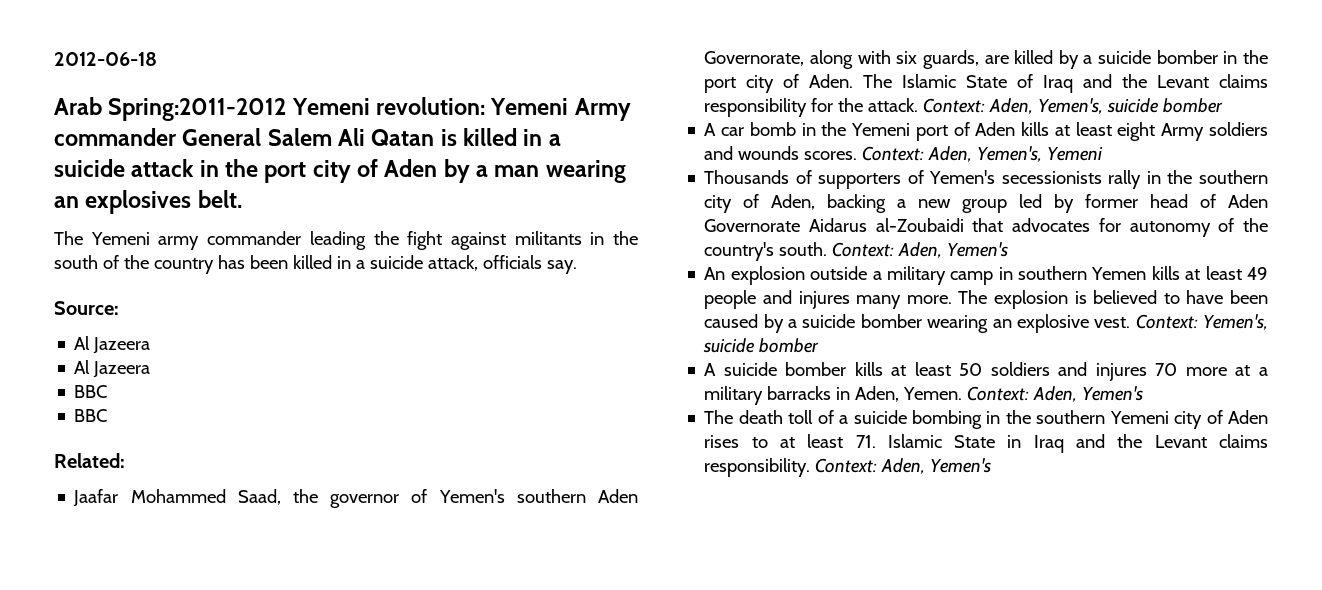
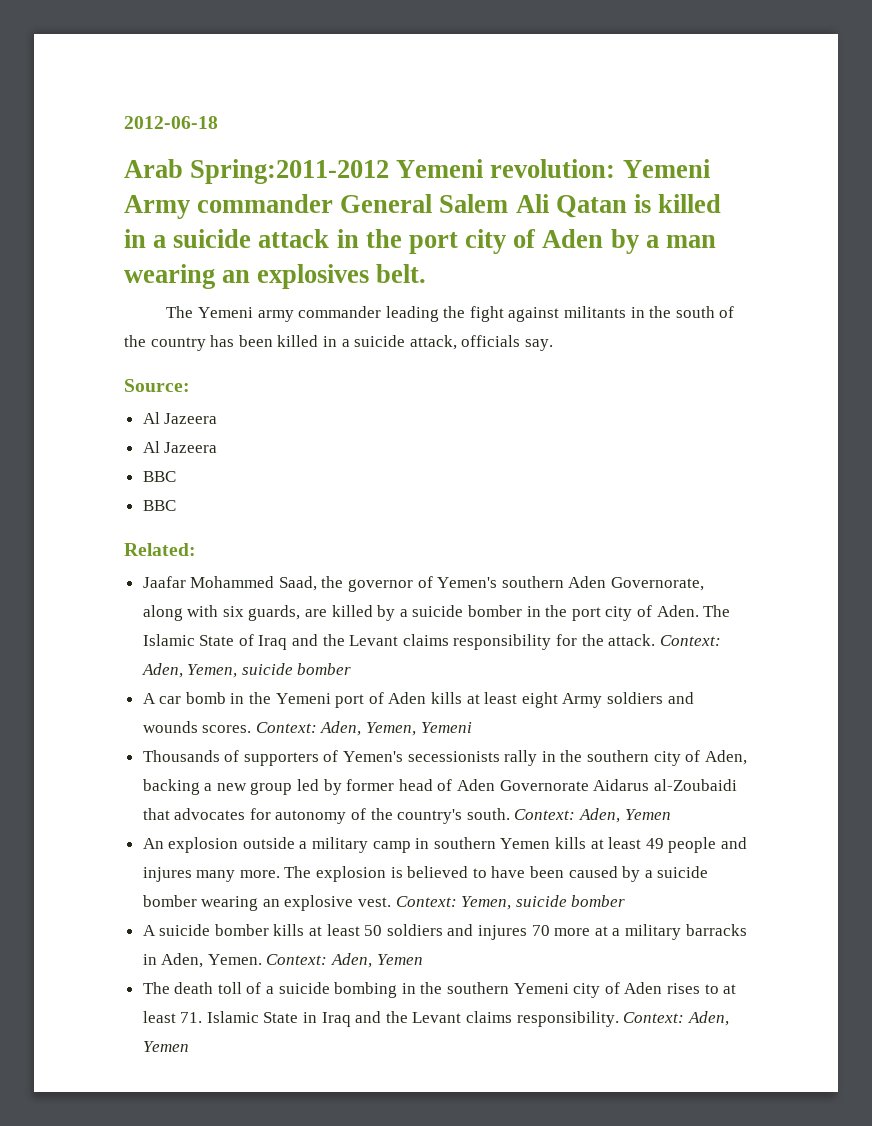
[1038,98,1104,115] Yemen's, -> [187,664,238,678] Yemen,
[977,146,1043,163] Yemen's, -> [366,722,417,736] Yemen,
[947,242,1009,257] Yemen's -> [624,809,671,820] Yemen
[1203,314,1268,331] Yemen's, -> [461,896,512,910] Yemen,
[1082,386,1144,401] Yemen's -> [376,954,423,965] Yemen
[930,458,992,473] Yemen's -> [142,1041,189,1052] Yemen

